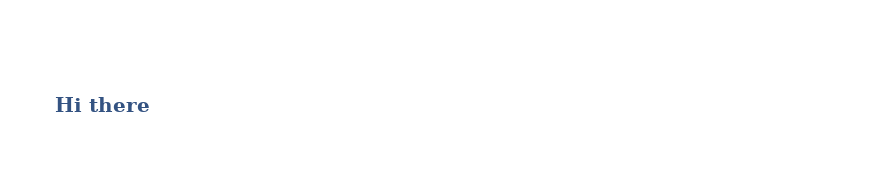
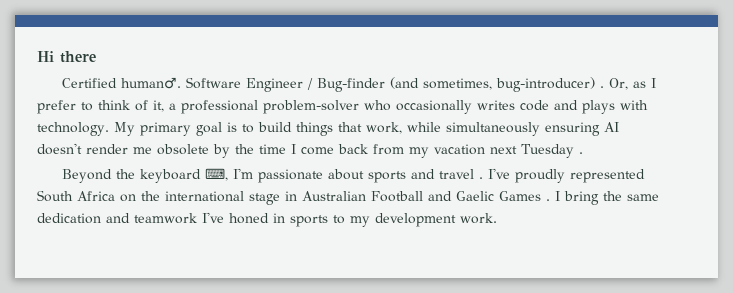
(150, 104) none -> [62,77,657,92] [37,100,648,114] [37,122,619,136] [37,143,583,158] [62,168,646,183] [37,190,659,205] [37,212,497,227] // Certified human♂. Software Engineer / Bug-finder (and sometimes, bug-introducer) . Or, as I prefer to think of it, a professional problem-solver who occasionally writes code and plays with technology. My primary goal is to build things that work, while simultaneously ensuring AI doesn't render me obsolete by the time I come back from my vacation next Tuesday . // Beyond the keyboard ⌨, I'm passionate about sports and travel . I've proudly represented South Africa on the international stage in Australian Football and Gaelic Games . I bring the same dedication and teamwork I've honed in sports to my development work.

